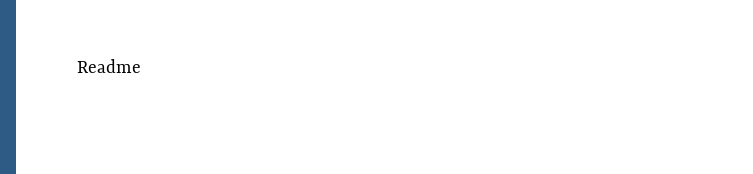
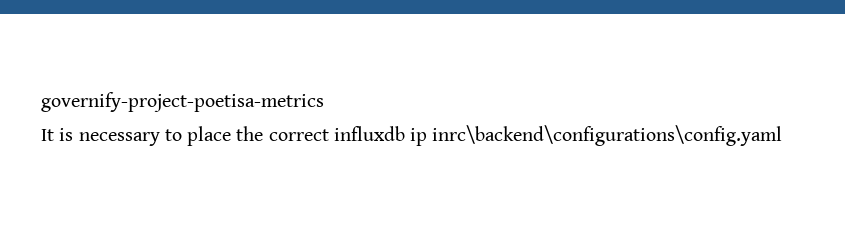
[77,59,141,73] Readme -> [41,92,324,112] [41,125,783,146] governify-project-poetisa-metrics // It is necessary to place the correct influxdb ip inrc\backend\configurations\config.yaml

